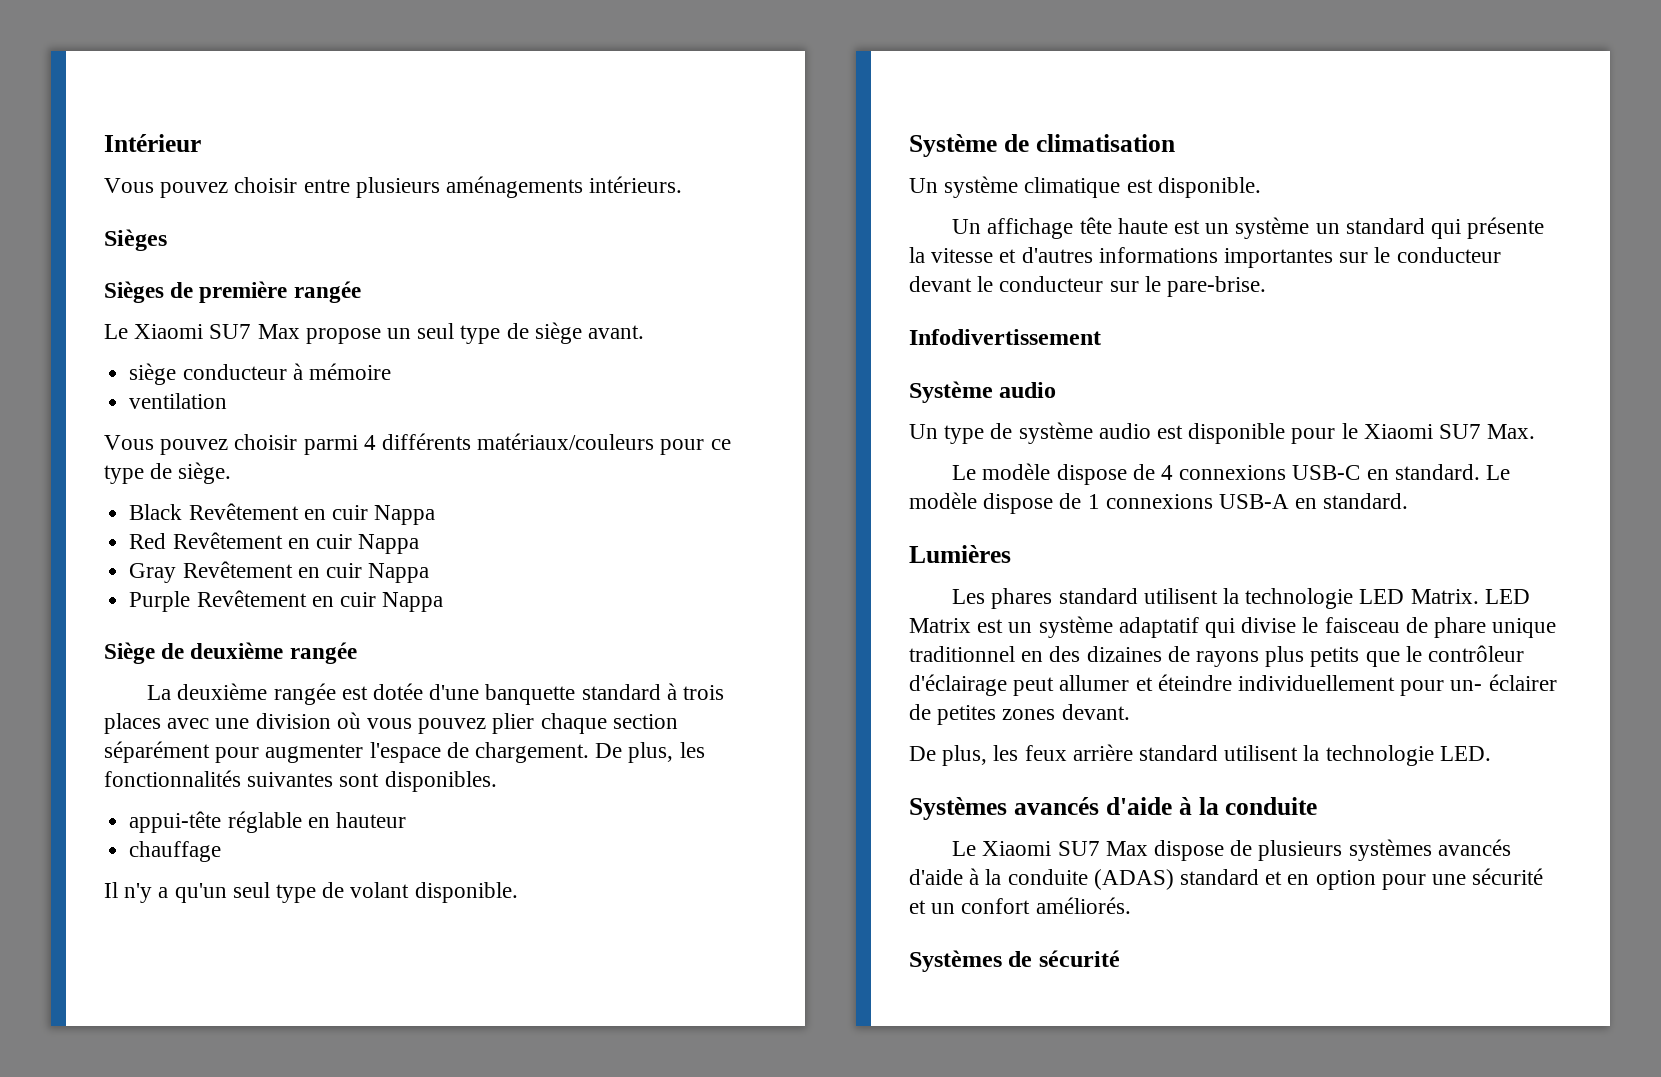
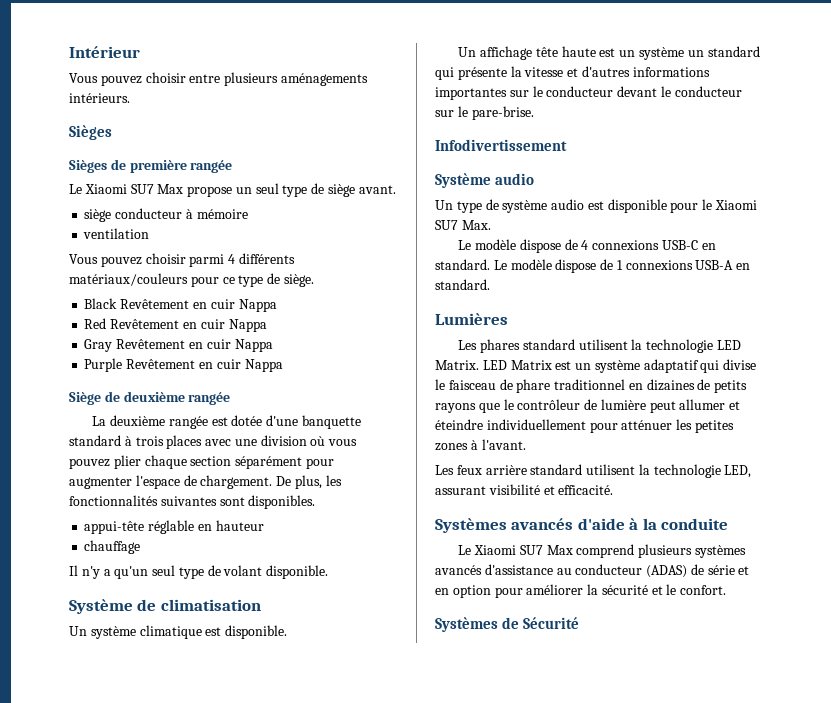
[1492,618,1557,638] unique -> (551, 386) none
[1049,646,1081,662] des -> (643, 386) none
[1196,646,1360,667] rayons plus petits -> [714,380,748,393] [435,403,476,413] petits rayons
[909,674,1007,696] d'éclairage -> [584,399,646,410] de lumière
[1450,674,1557,691] [909,704,1130,725] [909,745,1019,766] un- éclairer de petites zones devant. // De plus, les -> [621,419,734,433] [435,439,526,451] [435,465,454,475] atténuer les petites zones à l'avant. // Les
[1439,746,1491,761] LED. -> [724,465,752,478] [435,484,614,495] LED, assurant visibilité et efficacité.
[1154,840,1253,861] dispose de -> [576,544,635,558] comprend
[909,868,1544,890] [909,897,1131,914] d'aide à la conduite (ADAS) standard et en option pour une sécurité et un confort améliorés. -> [484,564,750,578] [435,584,727,598] d'assistance au conducteur (ADAS) de série et en option pour améliorer la sécurité et le confort.
[1038,950,1120,967] sécurité -> [523,617,580,629] Sécurité

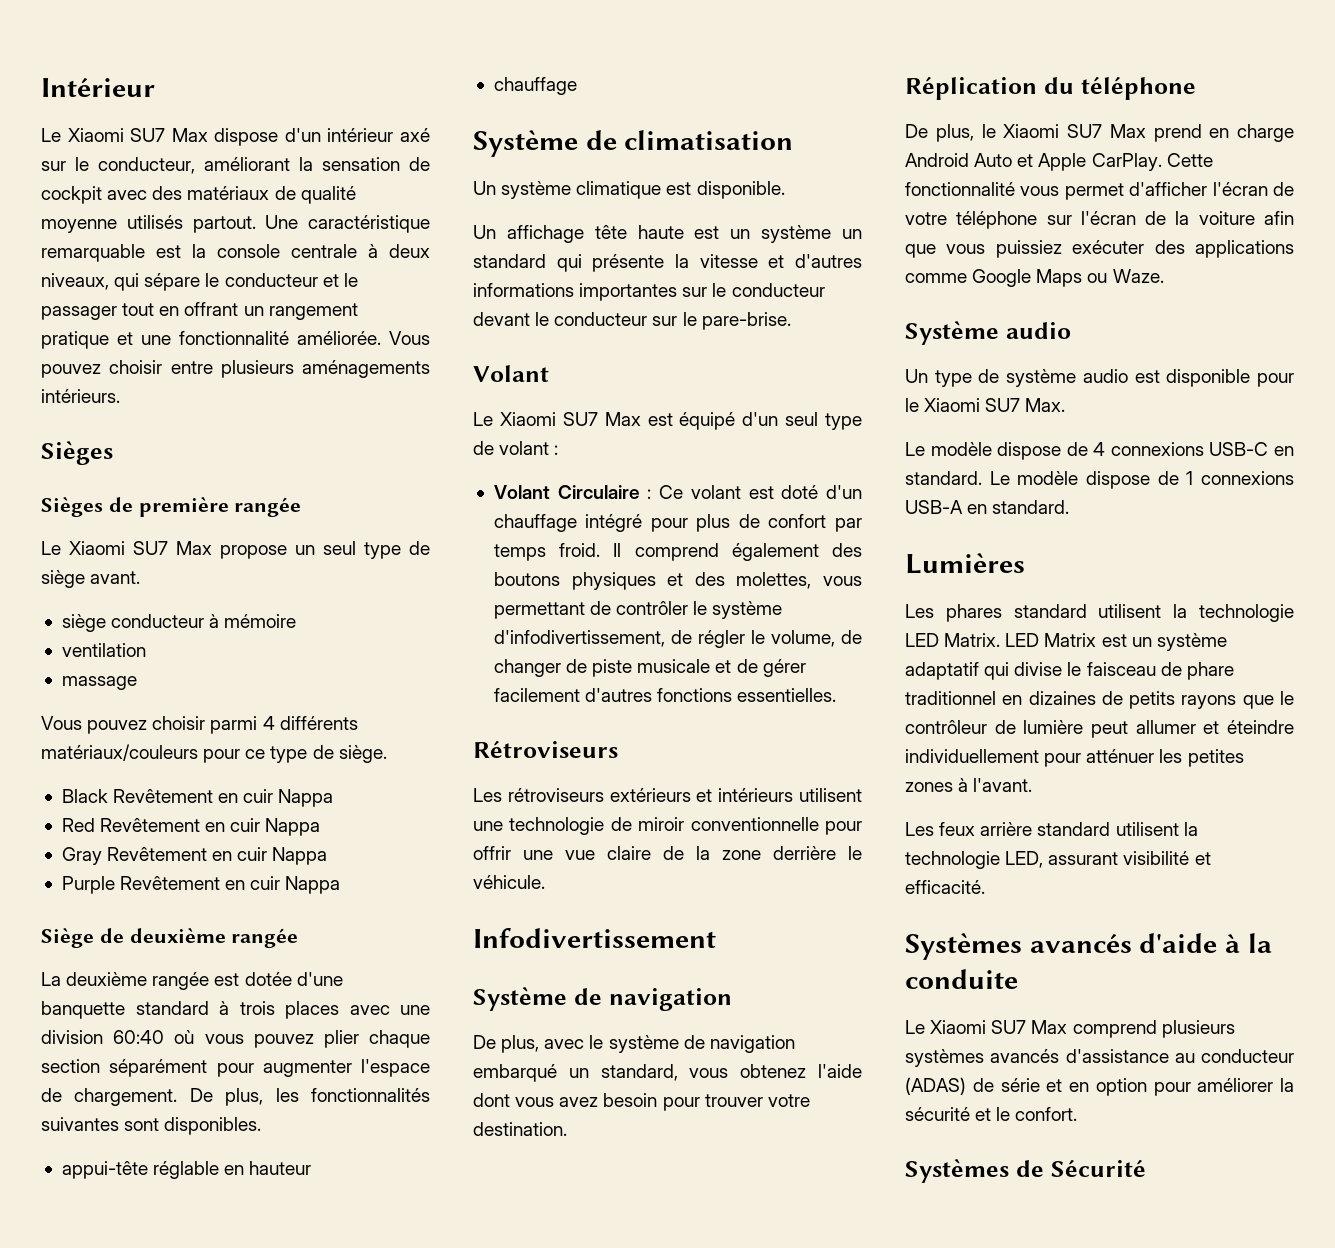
(140, 52) none -> [41,128,430,146] [41,157,430,174] [41,186,356,204] [41,215,430,233] [41,244,430,262] [41,273,358,291] [41,302,358,320] [41,331,381,349] Le Xiaomi SU7 Max dispose d'un intérieur axé sur le conducteur, améliorant la sensation de cockpit avec des matériaux de qualité moyenne utilisés partout. Une caractéristique remarquable est la console centrale à deux niveaux, qui sépare le conducteur et le passager tout en offrant un rangement pratique et une fonctionnalité améliorée.
(150, 233) none -> [61,676,137,690] // massage
(307, 440) none -> [113,1030,165,1044] 60:40
[69,565,329,579] // Il n'y a qu'un seul type de volant disponible. -> (577, 86) none
[435,139,567,151] Infodivertissement -> [473,365,549,382] [473,412,862,430] [473,441,559,455] [493,485,862,499] [493,514,862,532] [493,543,862,561] [493,572,862,590] [493,601,783,619] [493,630,862,648] [493,659,806,677] [493,688,837,702] [473,741,618,758] [473,788,862,802] [473,817,862,835] [473,846,862,860] [473,875,545,889] [473,928,716,948] [473,987,732,1011] [473,1035,795,1053] [473,1064,862,1082] [473,1093,810,1111] [473,1122,567,1136] [905,77,1196,100] [905,124,1294,142] [905,153,1213,171] [905,182,1294,200] [905,211,1294,229] [905,240,1294,258] [905,269,1164,287] Volant // Le Xiaomi SU7 Max est équipé d'un seul type de volant : // Volant Circulaire : Ce volant est doté d'un chauffage intégré pour plus de confort par temps froid. Il comprend également des boutons physiques et des molettes, vous permettant de contrôler le système d'infodivertissement, de régler le volume, de changer de piste musicale et de gérer facilement d'autres fonctions essentielles. // Rétroviseurs // Les rétroviseurs extérieurs et intérieurs utilisent une technologie de miroir conventionnelle pour offrir une vue claire de la zone derrière le véhicule. // Infodivertissement // Système de navigation // De plus, avec le système de navigation embarqué un standard, vous obtenez l'aide dont vous avez besoin pour trouver votre destination. // Réplication du téléphone // De plus, le Xiaomi SU7 Max prend en charge Android Auto et Apple CarPlay. Cette fonctionnalité vous permet d'afficher l'écran de votre téléphone sur l'écran de la voiture afin que vous puissiez exécuter des applications comme Google Maps ou Waze.

